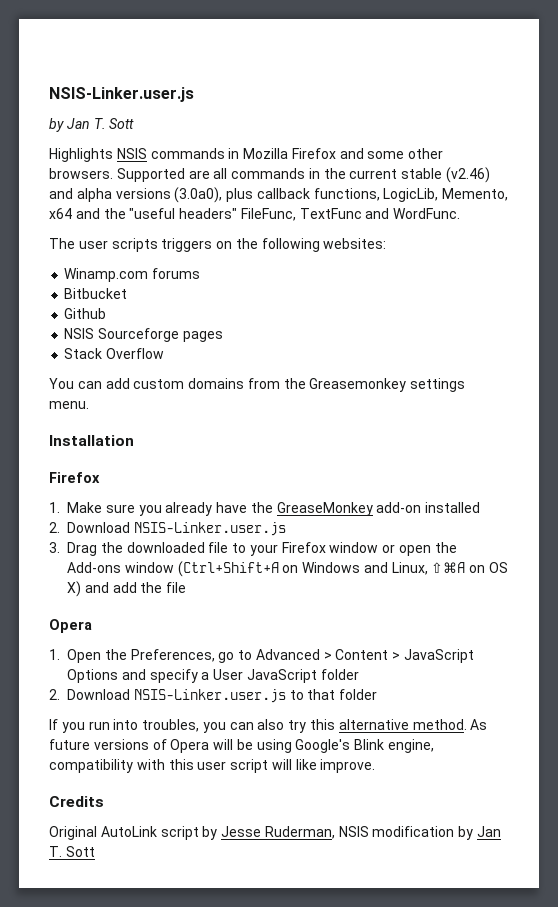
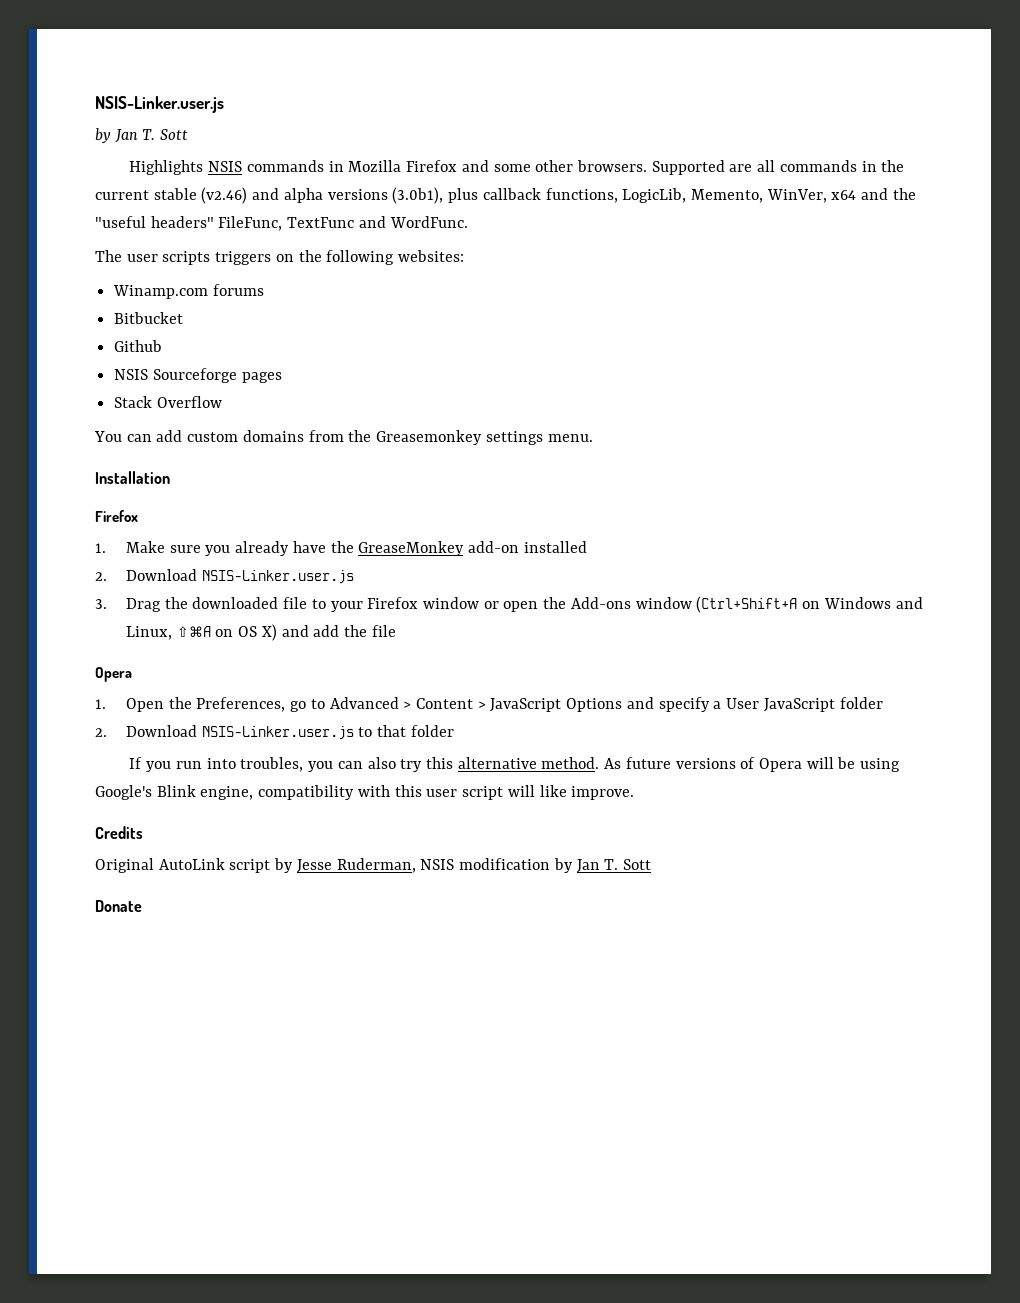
[174,187,223,203] (3.0a0), -> [392,187,444,204] (3.0b1),
(509, 194) none -> [766,189,827,203] WinVer,
(95, 851) none -> [95,900,142,912] // Donate

